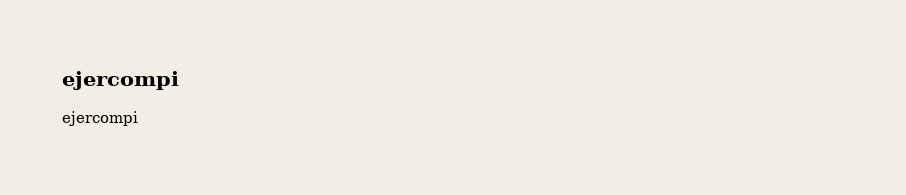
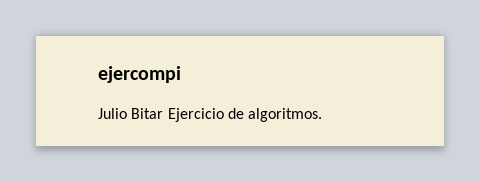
[62,111,138,126] ejercompi -> [98,108,323,122] Julio Bitar Ejercicio de algoritmos.

